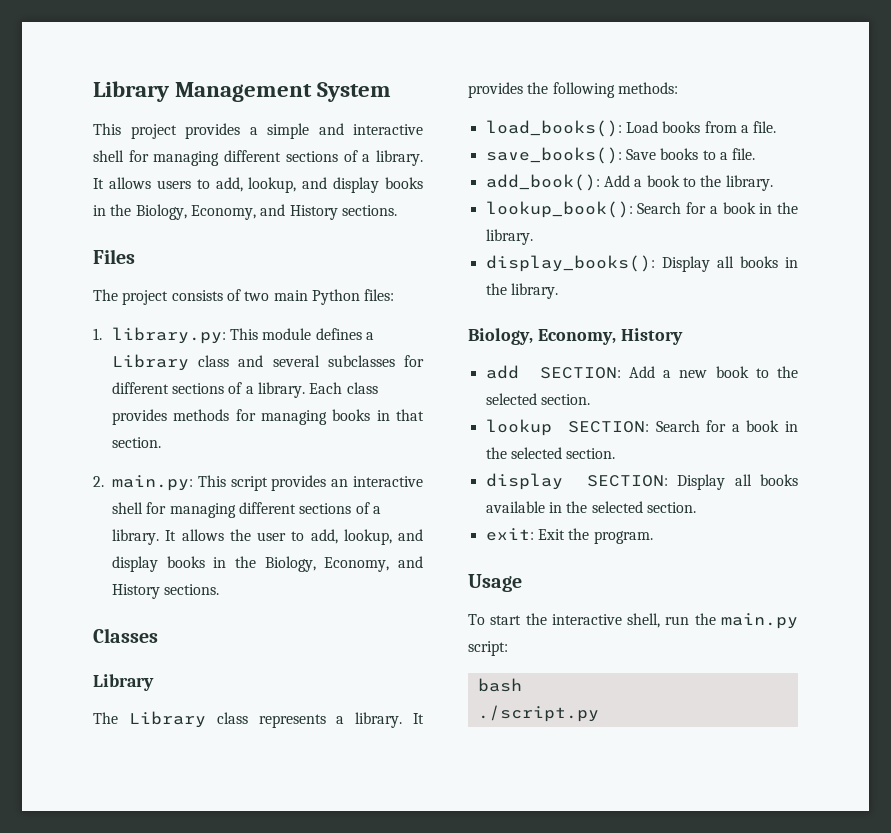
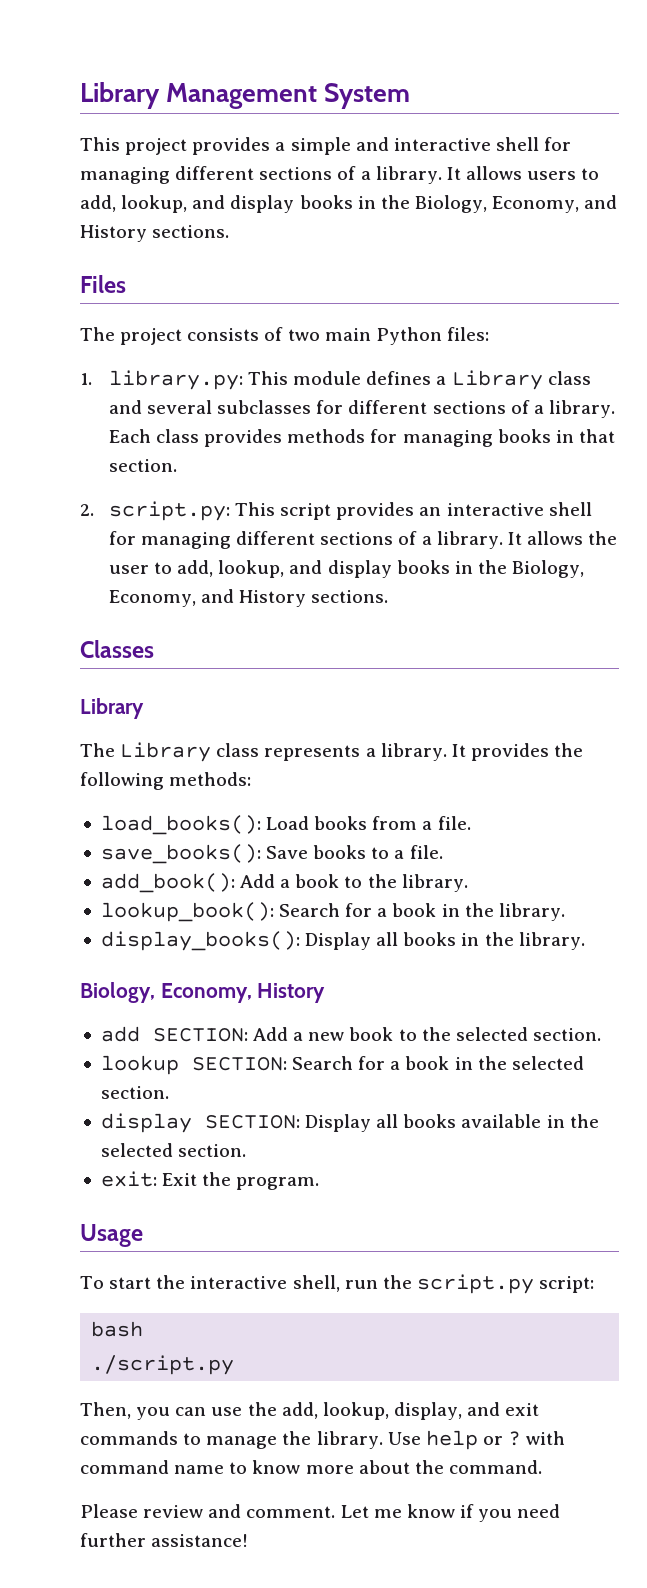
[112,475,193,491] main.py: -> [108,501,230,521] script.py:
[721,613,798,629] main.py -> [416,1274,534,1294] script.py
(599, 713) none -> [80,1402,540,1420] [80,1430,566,1450] [80,1460,542,1474] [80,1504,561,1522] [80,1533,249,1547] // Then, you can use the add, lookup, display, and exit commands to manage the library. Use help or ? with command name to know more about the command. // Please review and comment. Let me know if you need further assistance!

